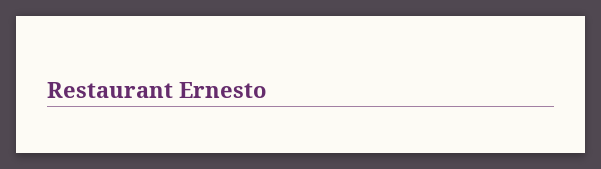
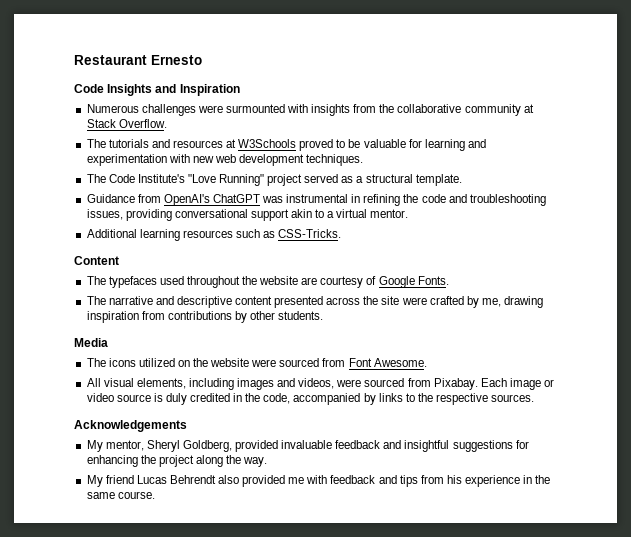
(266, 90) none -> [74,84,240,96] [86,104,534,116] [86,119,167,128] [86,139,486,151] [86,154,364,166] [86,174,462,186] [86,194,546,206] [86,209,409,221] [86,229,342,241] [74,256,119,265] [86,276,449,288] [86,296,544,308] [86,311,324,323] [74,338,108,347] [86,358,427,367] [86,378,555,390] [86,393,535,405] [74,420,187,432] [86,440,529,452] [86,455,268,467] [86,475,551,487] [86,491,155,499] // Code Insights and Inspiration // Numerous challenges were surmounted with insights from the collaborative community at Stack Overflow. // The tutorials and resources at W3Schools proved to be valuable for learning and experimentation with new web development techniques. // The Code Institute's "Love Running" project served as a structural template. // Guidance from OpenAI's ChatGPT was instrumental in refining the code and troubleshooting issues, providing conversational support akin to a virtual mentor. // Additional learning resources such as CSS-Tricks. // Content // The typefaces used throughout the website are courtesy of Google Fonts. // The narrative and descriptive content presented across the site were crafted by me, drawing inspiration from contributions by other students. // Media // The icons utilized on the website were sourced from Font Awesome. // All visual elements, including images and videos, were sourced from Pixabay. Each image or video source is duly credited in the code, accompanied by links to the respective sources. // Acknowledgements // My mentor, Sheryl Goldberg, provided invaluable feedback and insightful suggestions for enhancing the project along the way. // My friend Lucas Behrendt also provided me with feedback and tips from his experience in the same course.

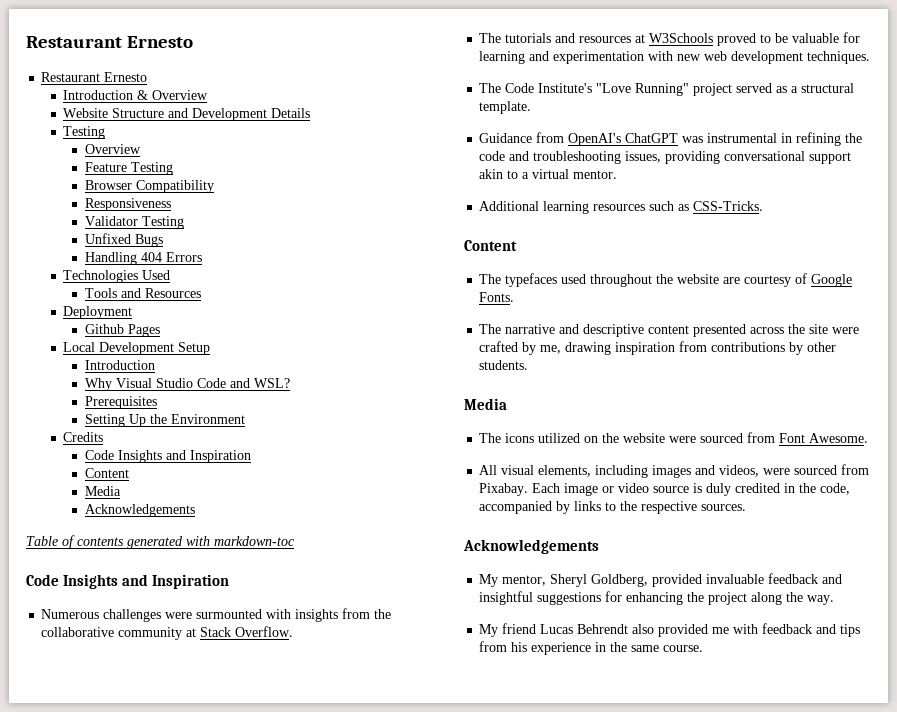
[74,55,202,65] Restaurant Ernesto -> [26,36,194,48] [41,72,148,82] [63,90,209,100] [63,108,311,121] [63,126,106,139] [84,144,141,154] [84,162,173,175] [84,180,214,193] [84,198,171,211] [84,216,184,229] [84,233,163,247] [84,252,202,265] [63,270,171,283] [84,288,201,298] [63,306,133,319] [84,324,160,337] [63,342,211,355] [84,360,155,370] [84,378,290,391] [84,396,157,409] [84,414,245,427] [63,432,104,442] [84,450,251,463] [84,468,129,478] [84,486,121,496] [84,504,195,517] [26,535,295,549] Restaurant Ernesto // Restaurant Ernesto // Introduction & Overview // Website Structure and Development Details // Testing // Overview // Feature Testing // Browser Compatibility // Responsiveness // Validator Testing // Unfixed Bugs // Handling 404 Errors // Technologies Used // Tools and Resources // Deployment // Github Pages // Local Development Setup // Introduction // Why Visual Studio Code and WSL? // Prerequisites // Setting Up the Environment // Credits // Code Insights and Inspiration // Content // Media // Acknowledgements // Table of contents generated with markdown-toc

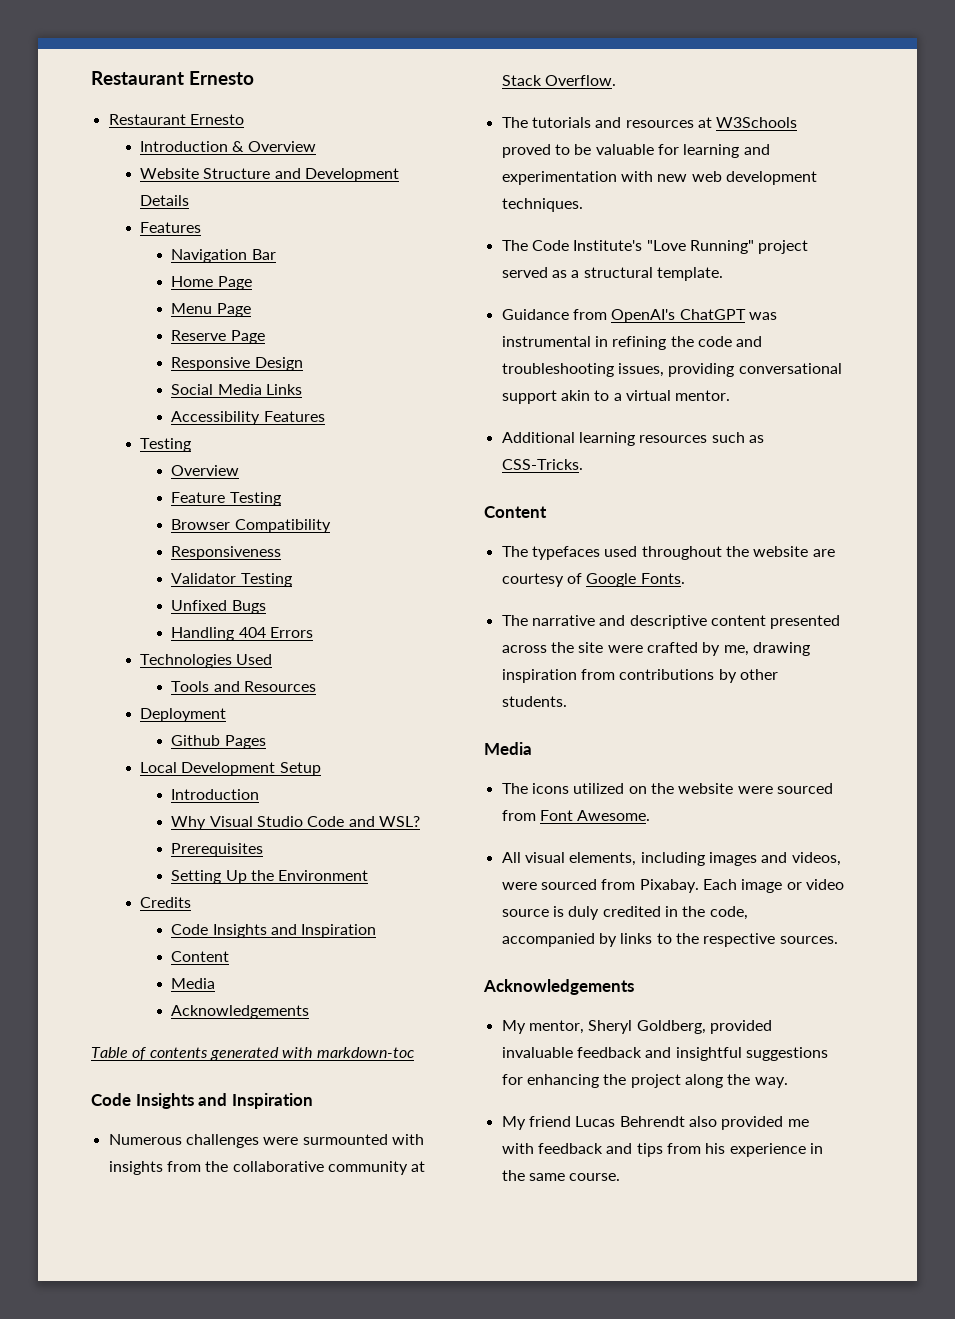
(311, 113) none -> [139,222,201,233] [171,249,276,263] [171,276,252,290] [171,303,251,317] [171,330,265,344] [171,357,303,371] [171,384,302,395] [171,411,325,425] // Features // Navigation Bar // Home Page // Menu Page // Reserve Page // Responsive Design // Social Media Links // Accessibility Features

